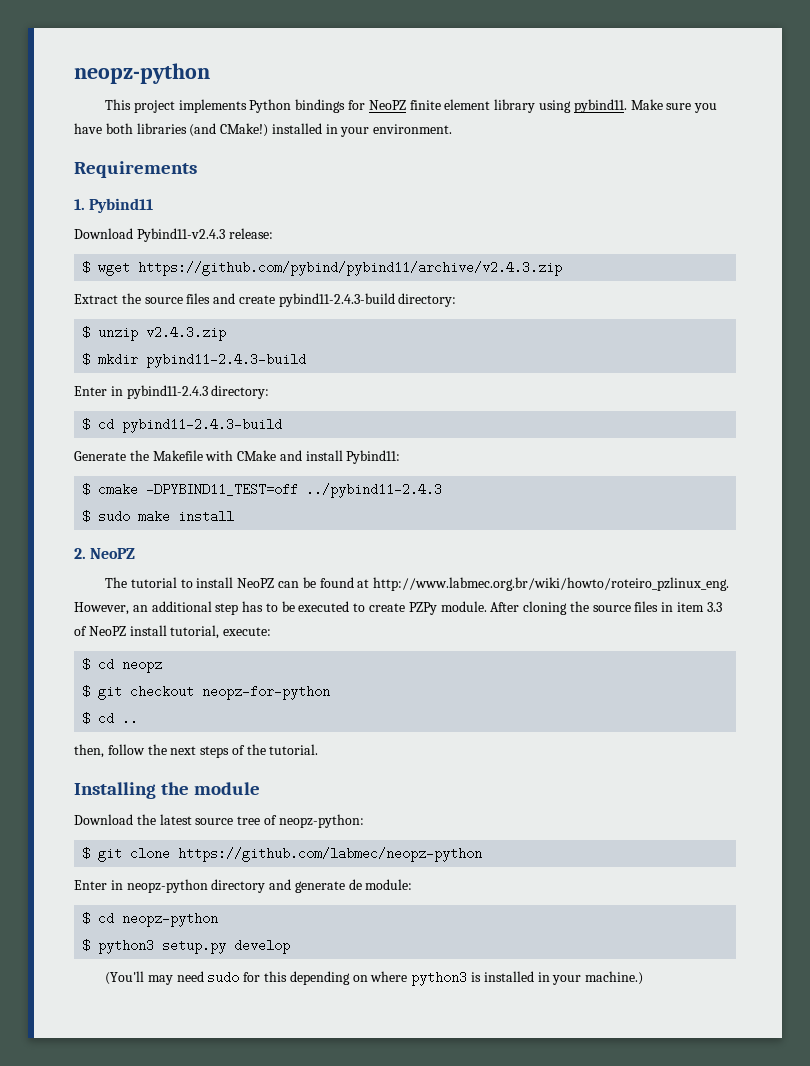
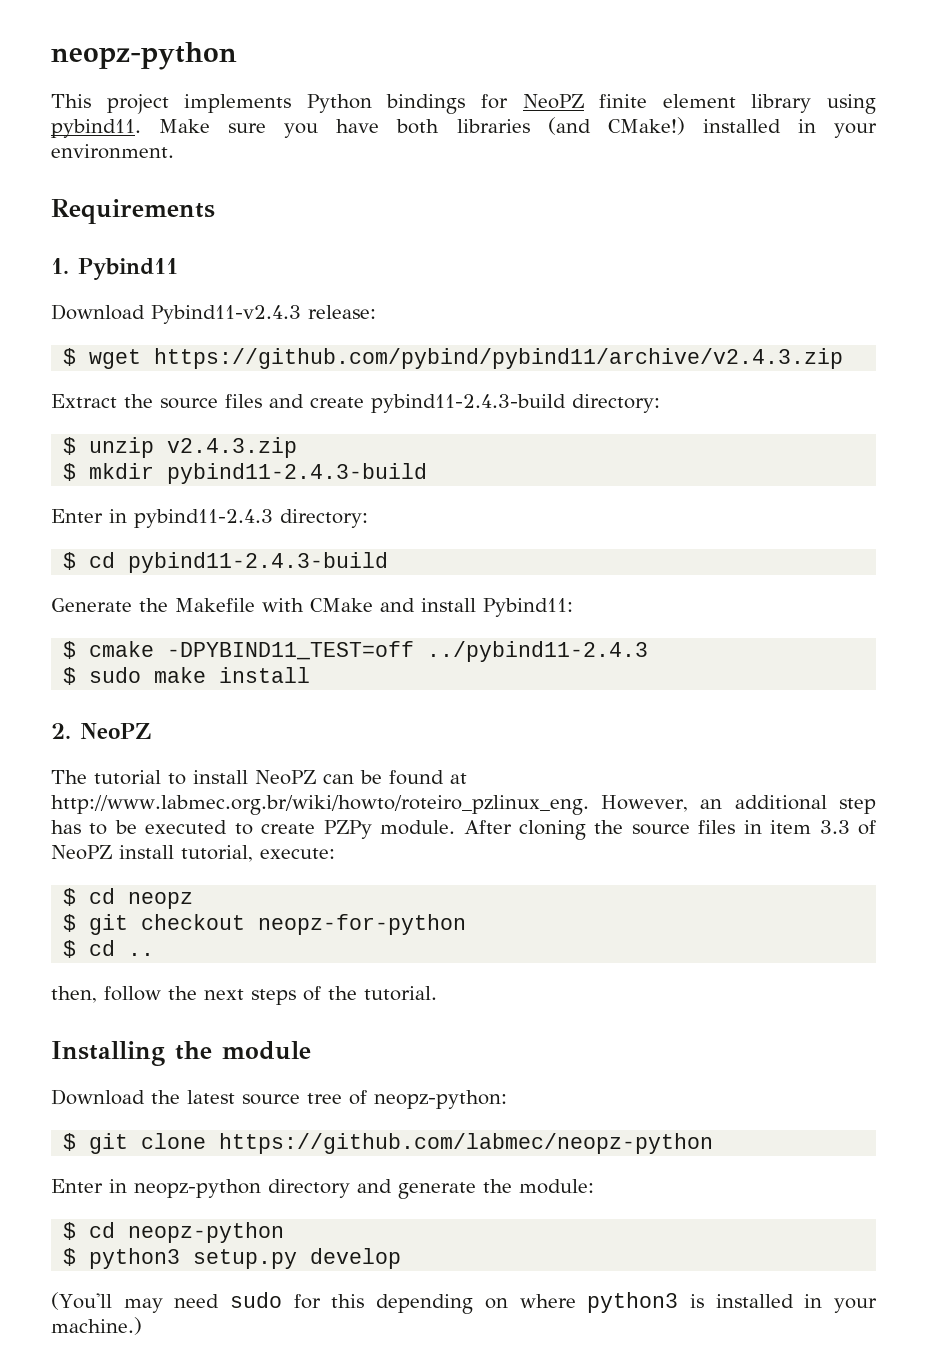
[348,879,362,890] de -> [483,1179,512,1193] the

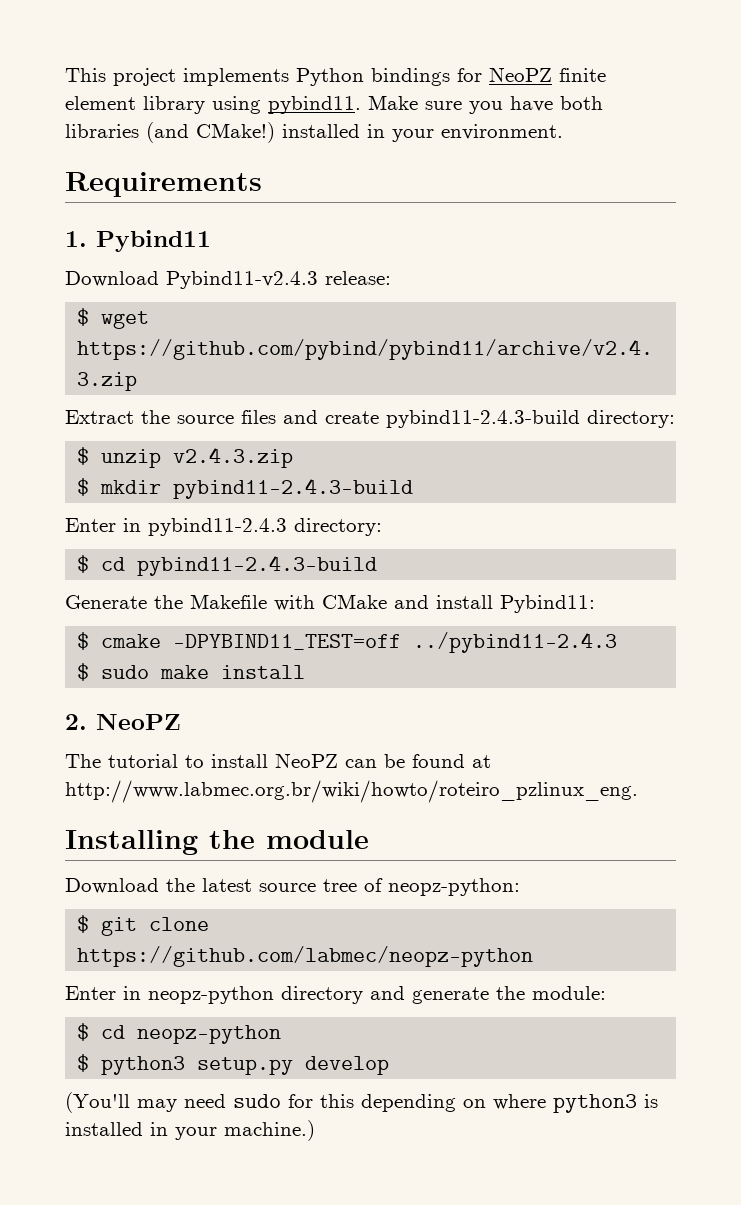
[51,42,237,70] neopz-python // -> (65, 75) none
[601,795,876,814] [51,820,876,840] [51,845,335,862] [63,888,194,909] [63,914,467,935] [63,940,155,958] [51,986,437,1005] However, an additional step has to be executed to create PZPy module. After cloning the source files in item 3.3 of NeoPZ install tutorial, execute: // $ cd neopz // $ git checkout neopz-for-python // $ cd .. // then, follow the next steps of the tutorial. -> (638, 791) none

